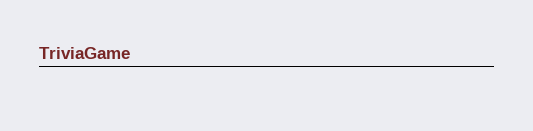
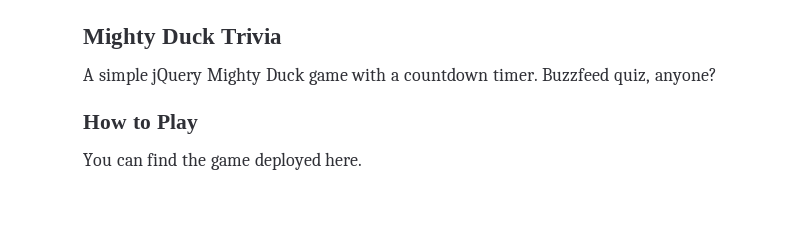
[39,47,130,59] TriviaGame -> [83,28,283,49] [83,67,717,85] [83,114,198,134] [83,152,363,170] Mighty Duck Trivia // A simple jQuery Mighty Duck game with a countdown timer. Buzzfeed quiz, anyone? // How to Play // You can find the game deployed here.

